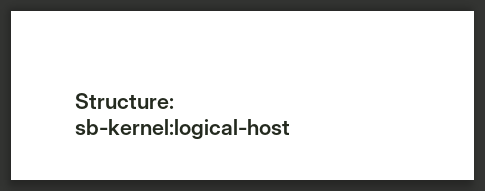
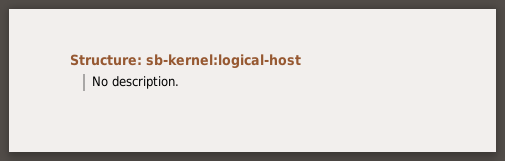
(290, 129) none -> [91,76,179,89] // No description.

